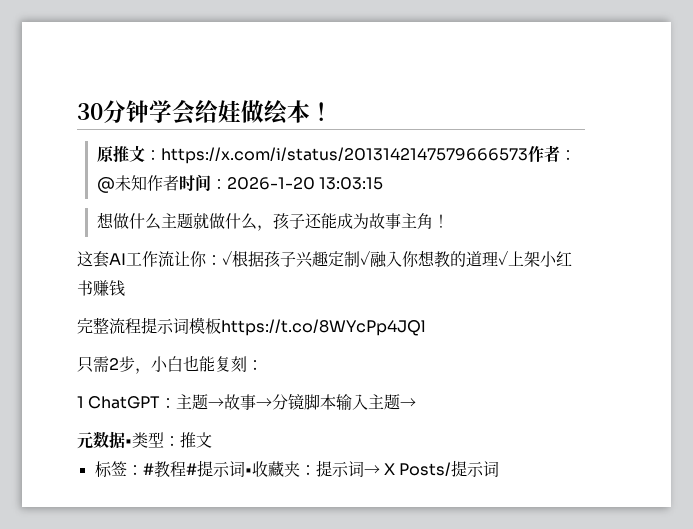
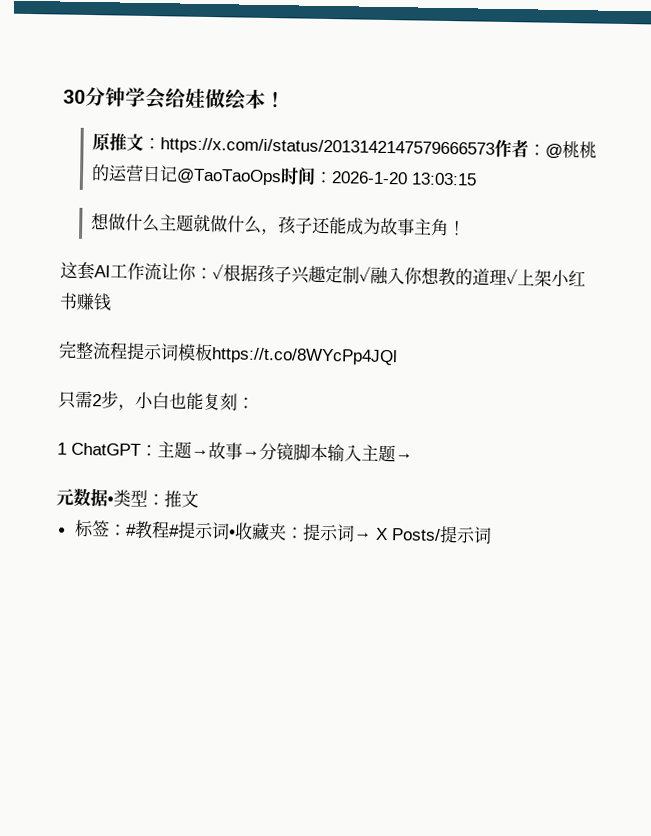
[114,175,179,191] 未知作者 -> [562,140,598,159] [91,164,283,186] 桃桃的运营日记@TaoTaoOps

